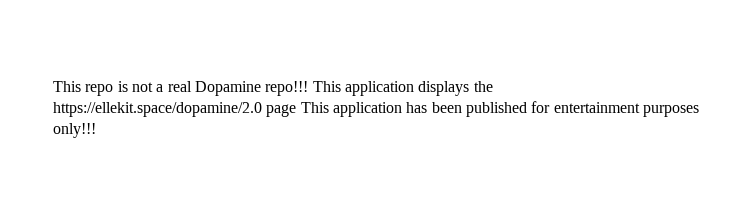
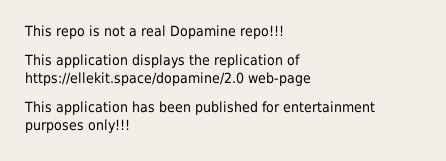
(309, 88) none -> (284, 32) //
[53,102,297,117] https://ellekit.space/dopamine/2.0 page -> [214,54,300,68] [25,72,311,86] replication of https://ellekit.space/dopamine/2.0 web-page //

